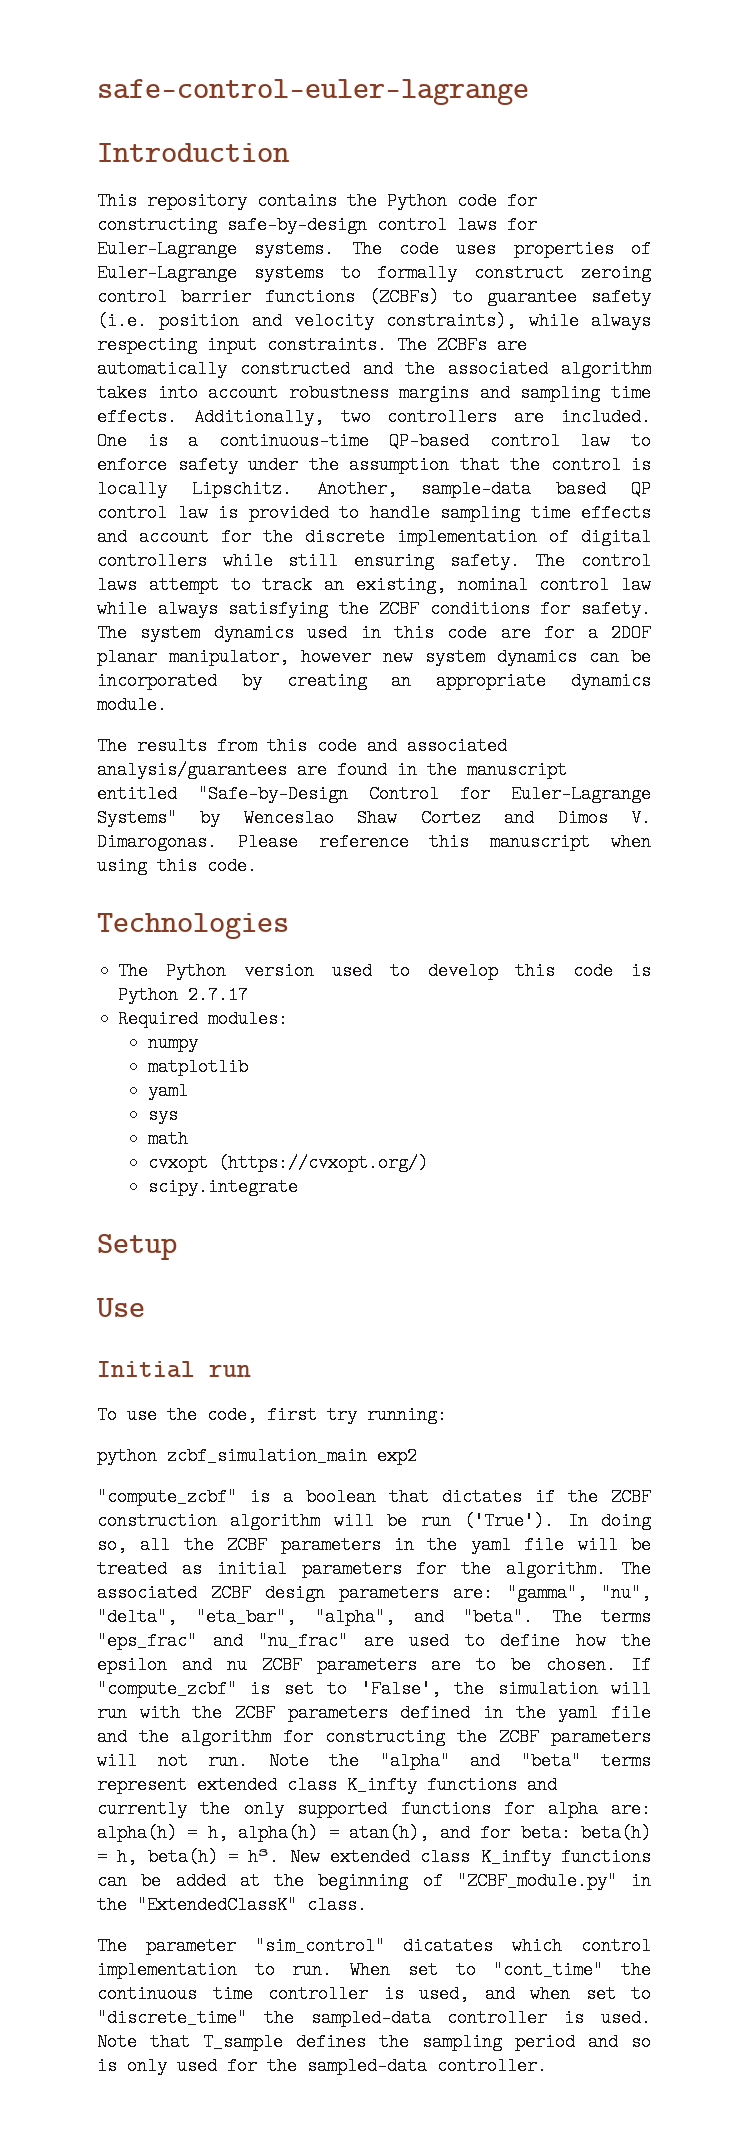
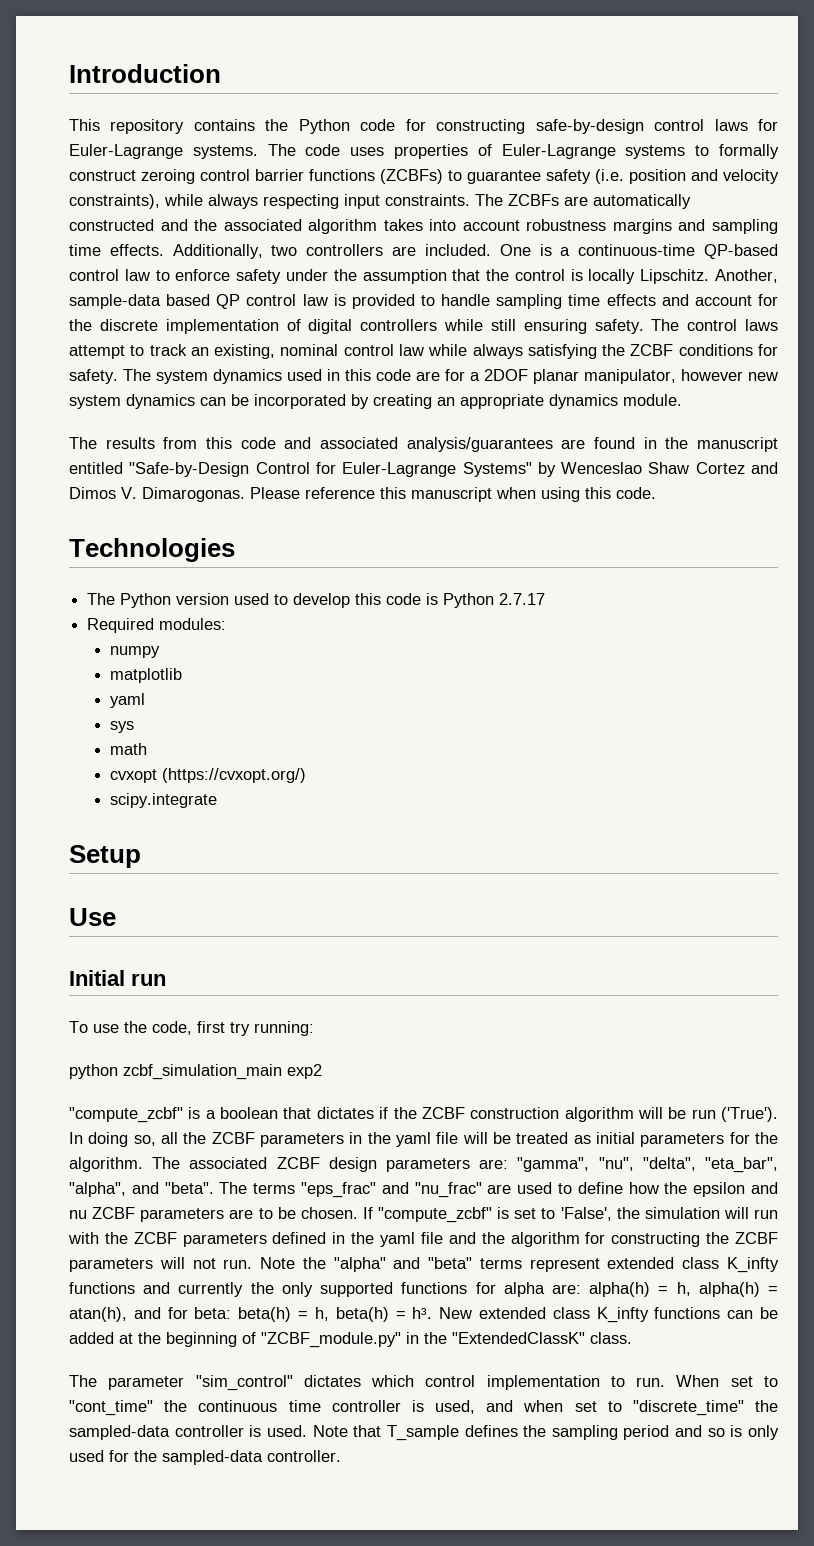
[97,79,529,105] safe-control-euler-lagrange // -> (69, 73) none
[403,1937,494,1955] dicatates -> [303,1375,361,1387] dictates

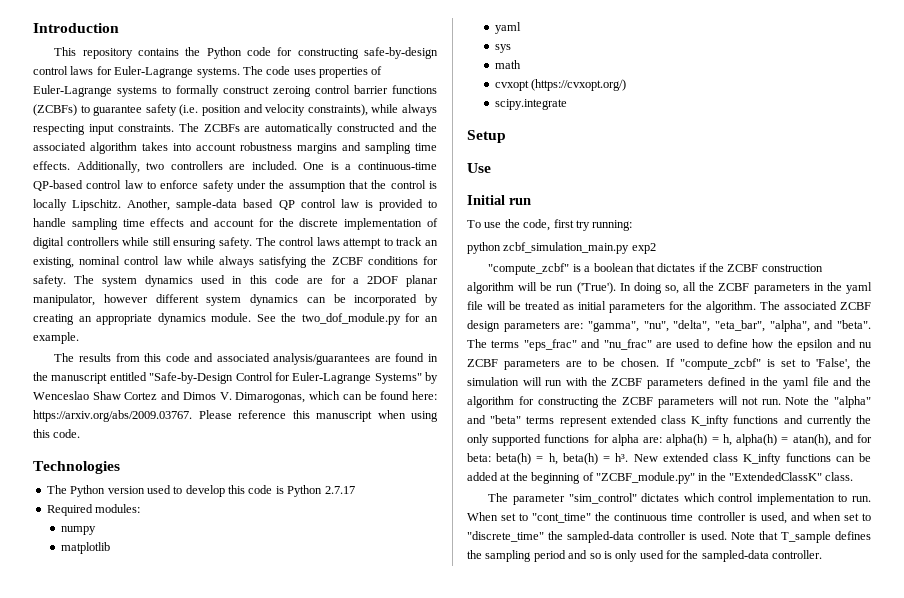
[748,372,778,381] new -> [155,294,199,303] different
(682, 400) none -> [256,313,438,325] [33,332,79,344] See the two_dof_module.py for an example.
[142,487,245,502] Dimarogonas. -> [235,391,438,403] [33,410,192,422] Dimarogonas, which can be found here: https://arxiv.org/abs/2009.03767.
[123,1064,282,1080] zcbf_simulation_main -> [503,242,630,254] zcbf_simulation_main.py

